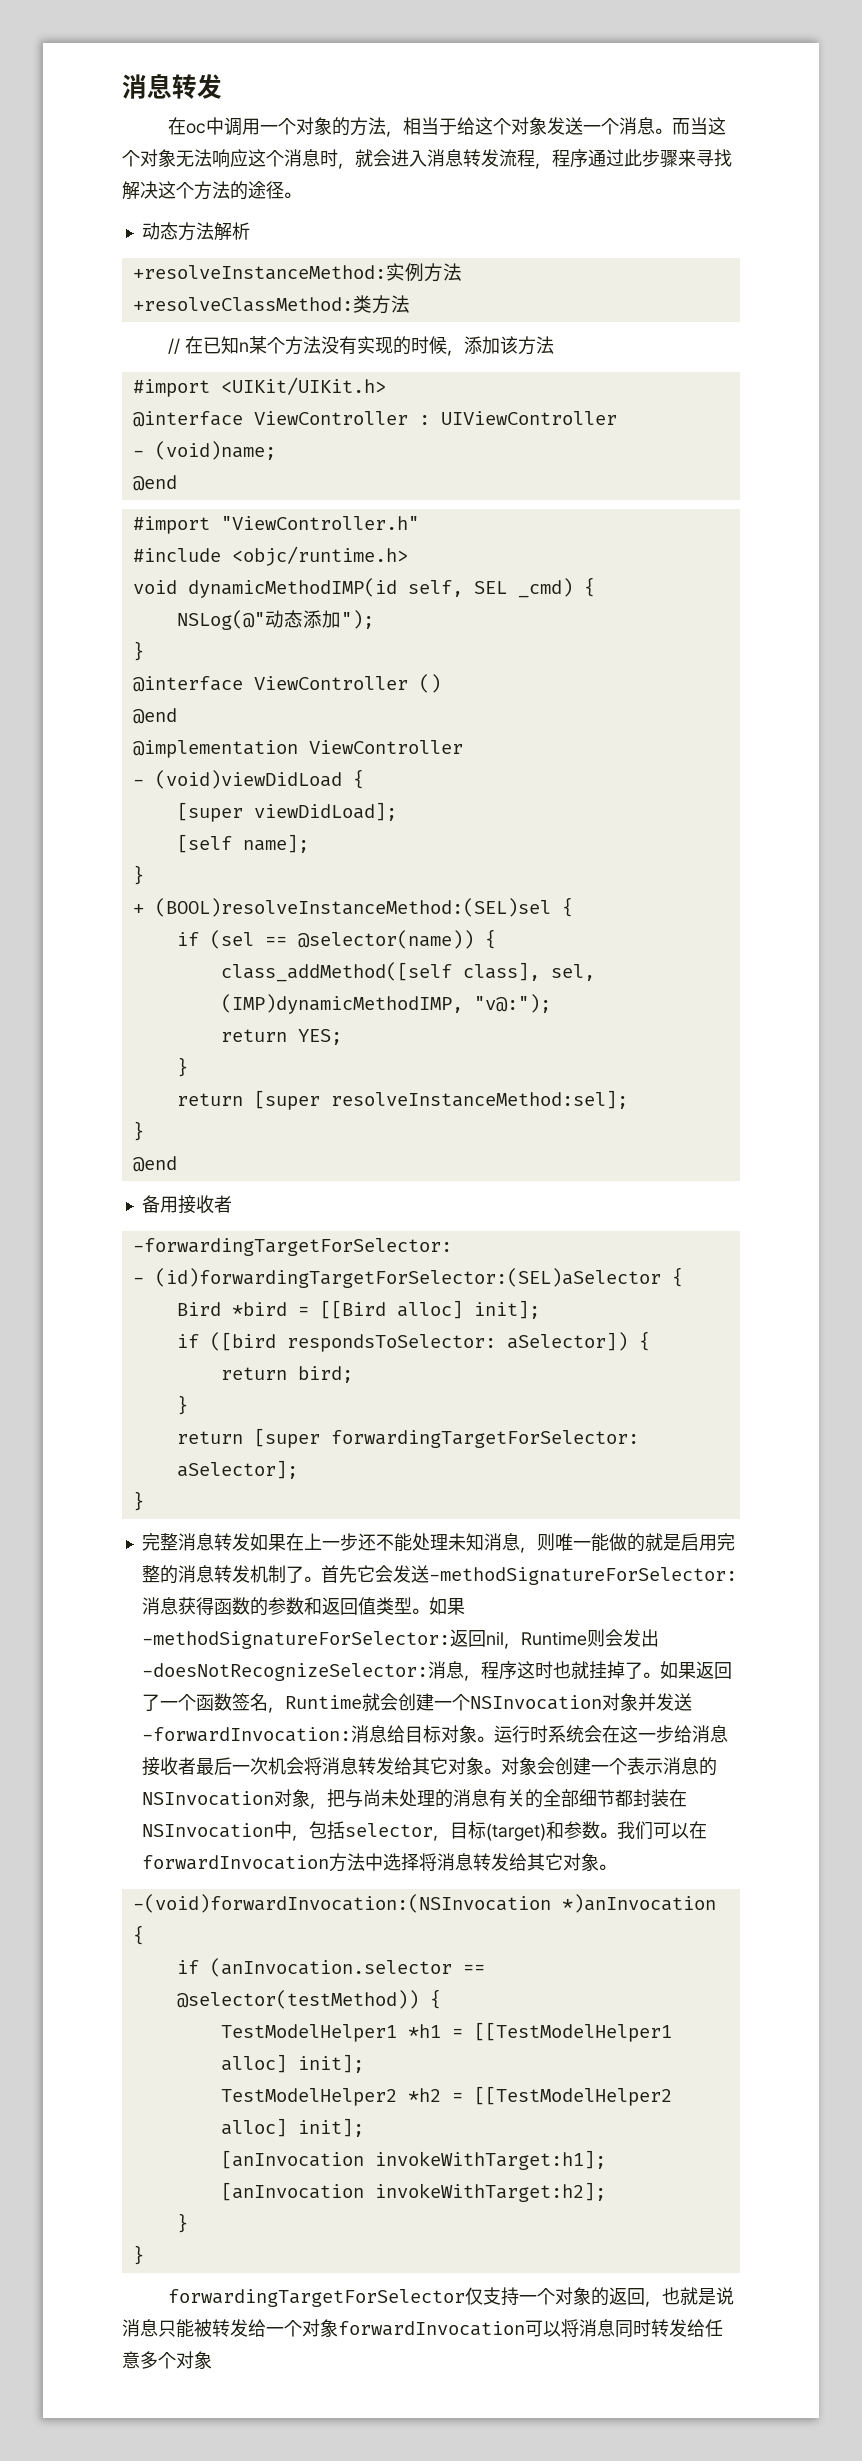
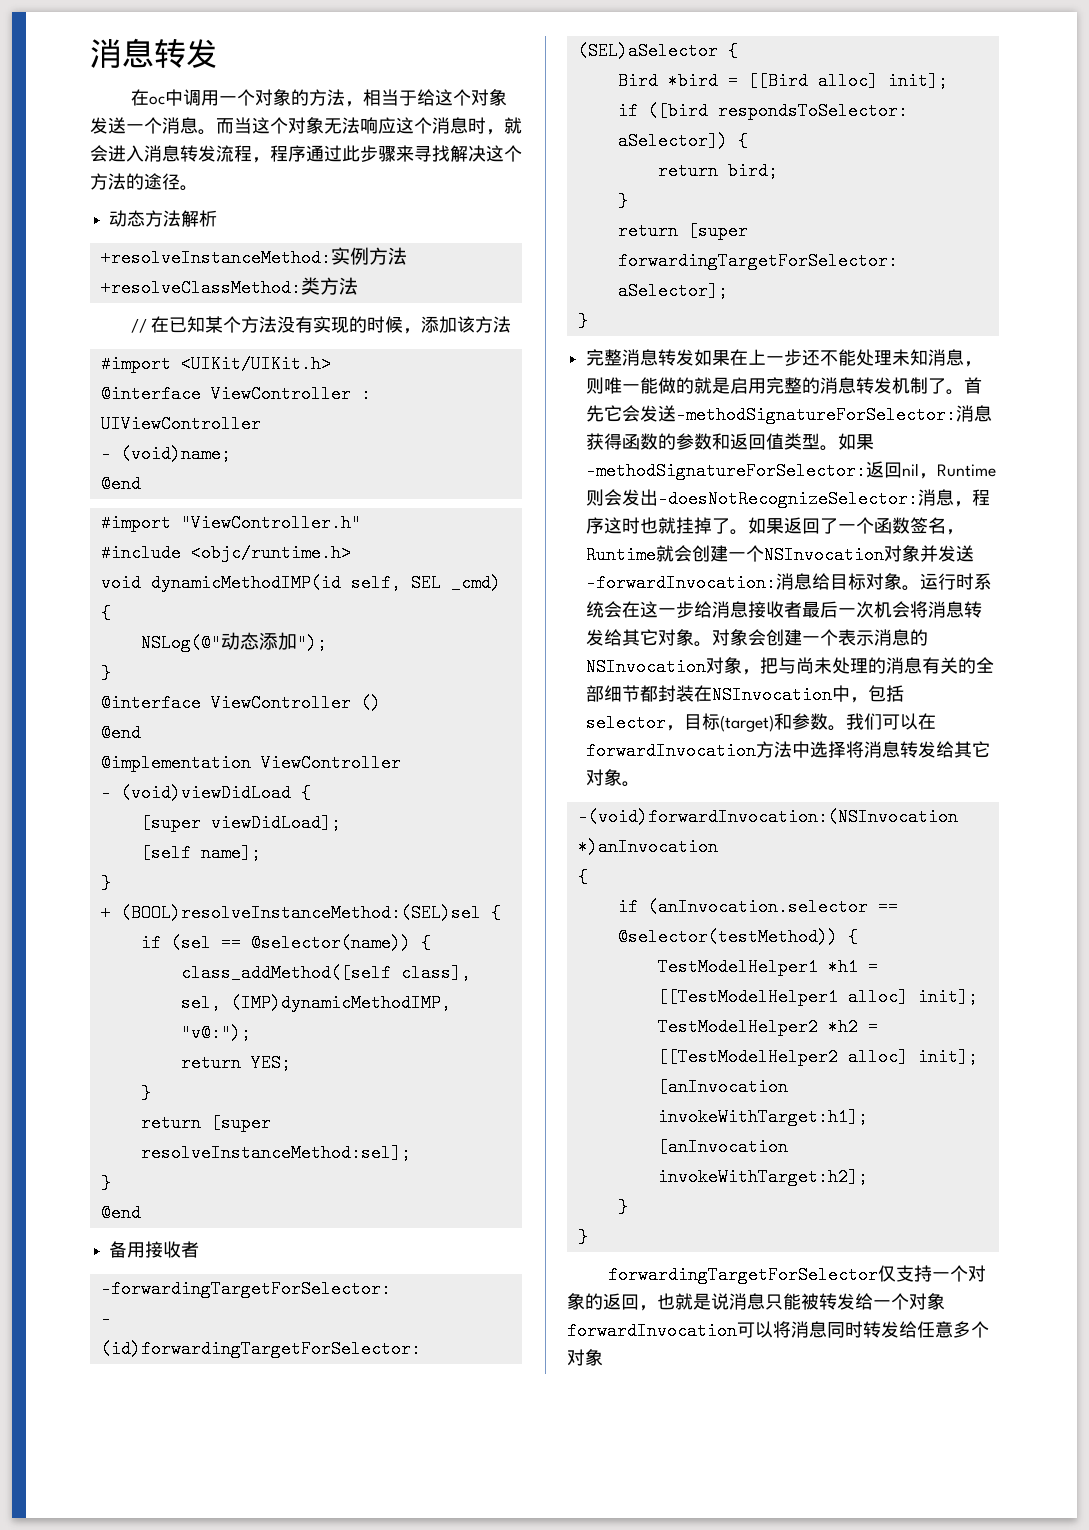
[238,342,249,352] n -> (206, 324) none

